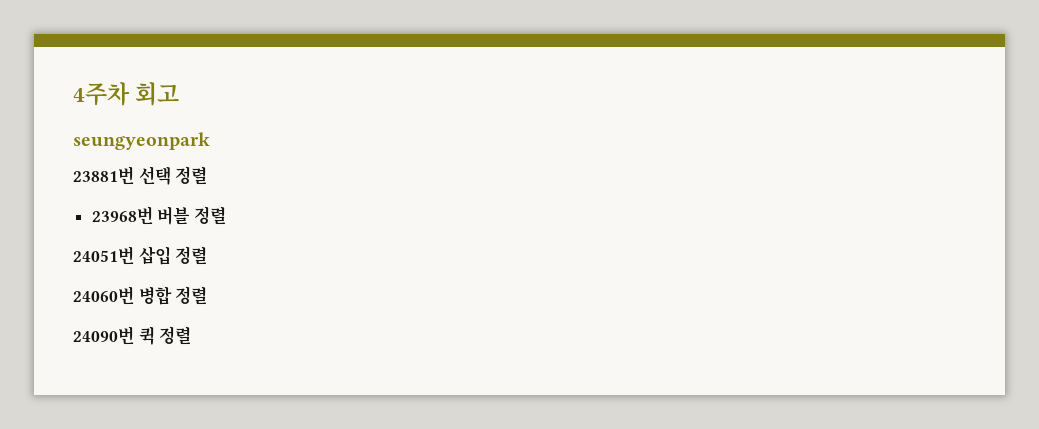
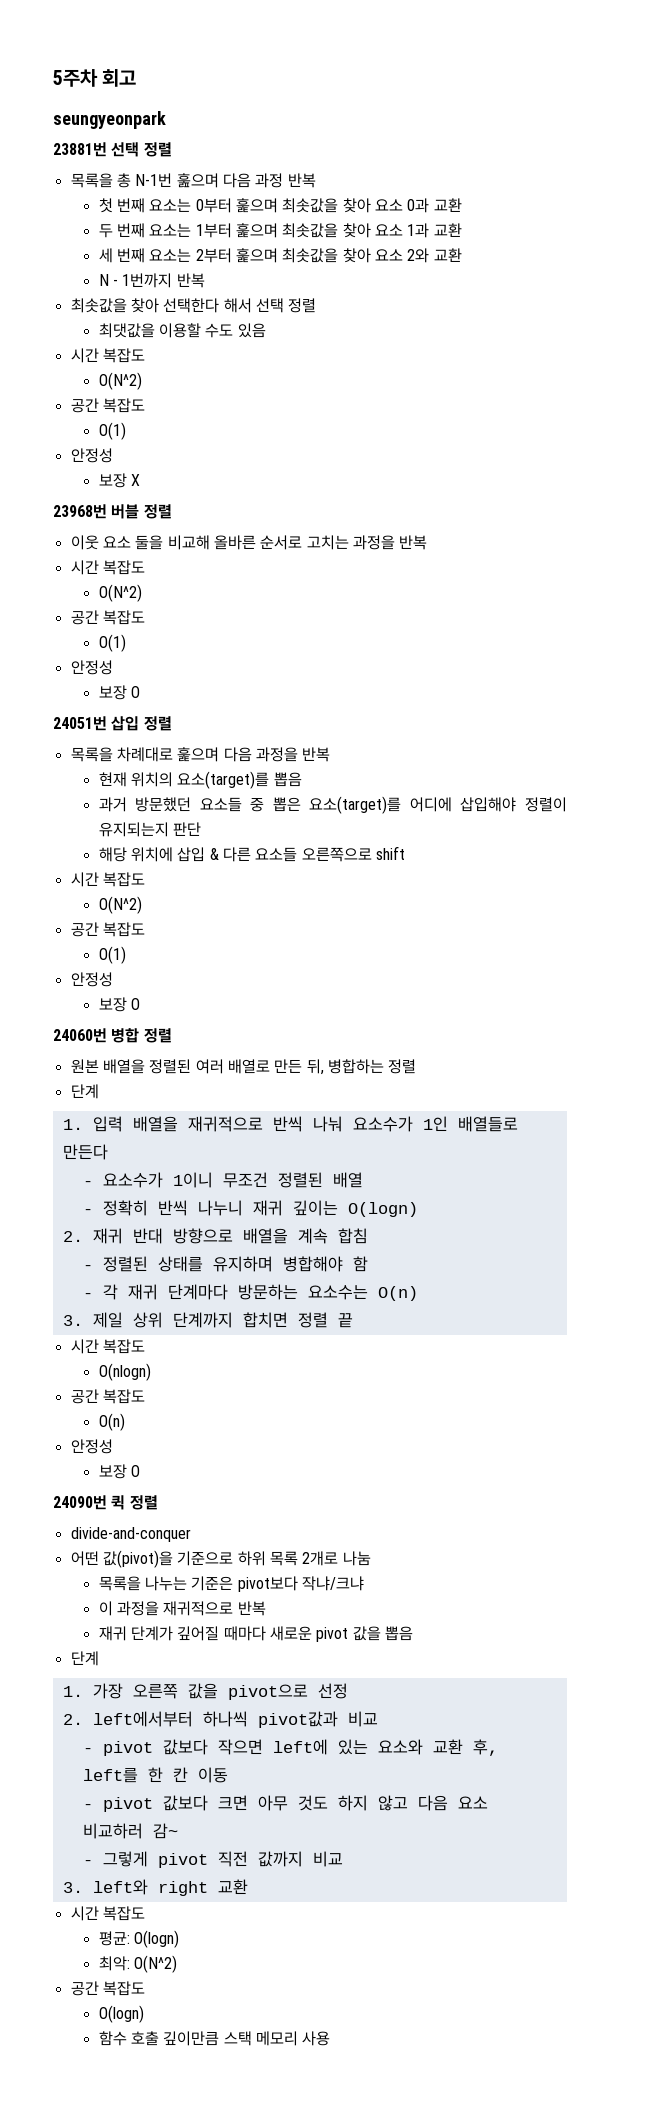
[73,82,130,106] 4주차 -> [53,69,98,87] 5주차
[91,206,226,225] [73,246,208,265] [73,286,208,305] [73,326,192,345] 23968번 버블 정렬 // 24051번 삽입 정렬 // 24060번 병합 정렬 // 24090번 퀵 정렬 -> [70,173,316,188] [98,198,462,213] [98,223,462,238] [98,248,462,263] [98,273,205,288] [70,298,317,313] [98,323,266,338] [70,348,145,363] [98,372,142,390] [70,398,145,413] [98,422,126,440] [70,448,113,463] [98,473,141,488] [53,504,172,519] [70,535,428,550] [70,560,145,575] [98,584,142,602] [70,610,145,625] [98,634,126,652] [70,660,113,675] [98,685,141,700] [53,716,172,731] [70,747,331,762] [98,771,302,789] [98,796,567,814] [98,822,202,837] [98,846,406,862] [70,872,145,887] [98,896,142,914] [70,922,145,937] [98,946,126,964] [70,972,113,987] [98,997,141,1012] [53,1028,172,1043] [70,1059,417,1075] [70,1084,99,1099] [62,1116,518,1132] [62,1144,108,1160] [82,1172,363,1188] [82,1200,418,1217] [62,1228,368,1244] [82,1256,368,1272] [82,1284,418,1301] [62,1312,353,1328] [70,1339,145,1354] [98,1363,151,1381] [70,1389,145,1404] [98,1413,125,1431] [70,1439,113,1454] [98,1464,141,1479] [53,1495,158,1510] [70,1527,191,1542] [70,1550,371,1568] [98,1576,365,1592] [98,1601,266,1616] [98,1626,414,1642] [70,1651,99,1666] [62,1683,348,1700] [62,1711,378,1728] [82,1739,498,1756] [82,1767,228,1783] [82,1795,488,1812] [82,1823,178,1839] [82,1851,343,1868] [62,1879,248,1896] [70,1906,145,1921] [98,1930,180,1948] [98,1955,178,1973] [70,1981,145,1996] [98,2005,144,2023] [98,2031,331,2046] 목록을 총 N-1번 훒으며 다음 과정 반복 // 첫 번째 요소는 0부터 훑으며 최솟값을 찾아 요소 0과 교환 // 두 번째 요소는 1부터 훑으며 최솟값을 찾아 요소 1과 교환 // 세 번째 요소는 2부터 훑으며 최솟값을 찾아 요소 2와 교환 // N - 1번까지 반복 // 최솟값을 찾아 선택한다 해서 선택 정렬 // 최댓값을 이용할 수도 있음 // 시간 복잡도 // O(N^2) // 공간 복잡도 // O(1) // 안정성 // 보장 X // 23968번 버블 정렬 // 이웃 요소 둘을 비교해 올바른 순서로 고치는 과정을 반복 // 시간 복잡도 // O(N^2) // 공간 복잡도 // O(1) // 안정성 // 보장 O // 24051번 삽입 정렬 // 목록을 차례대로 훑으며 다음 과정을 반복 // 현재 위치의 요소(target)를 뽑음 // 과거 방문했던 요소들 중 뽑은 요소(target)를 어디에 삽입해야 정렬이 유지되는지 판단 // 해당 위치에 삽입 & 다른 요소들 오른쪽으로 shift // 시간 복잡도 // O(N^2) // 공간 복잡도 // O(1) // 안정성 // 보장 O // 24060번 병합 정렬 // 원본 배열을 정렬된 여러 배열로 만든 뒤, 병합하는 정렬 // 단계 // 1. 입력 배열을 재귀적으로 반씩 나눠 요소수가 1인 배열들로 만든다 // - 요소수가 1이니 무조건 정렬된 배열 // - 정확히 반씩 나누니 재귀 깊이는 O(logn) // 2. 재귀 반대 방향으로 배열을 계속 합침 // - 정렬된 상태를 유지하며 병합해야 함 // - 각 재귀 단계마다 방문하는 요소수는 O(n) // 3. 제일 상위 단계까지 합치면 정렬 끝 // 시간 복잡도 // O(nlogn) // 공간 복잡도 // O(n) // 안정성 // 보장 O // 24090번 퀵 정렬 // divide-and-conquer // 어떤 값(pivot)을 기준으로 하위 목록 2개로 나눔 // 목록을 나누는 기준은 pivot보다 작냐/크냐 // 이 과정을 재귀적으로 반복 // 재귀 단계가 깊어질 때마다 새로운 pivot 값을 뽑음 // 단계 // 1. 가장 오른쪽 값을 pivot으로 선정 // 2. left에서부터 하나씩 pivot값과 비교 // - pivot 값보다 작으면 left에 있는 요소와 교환 후, left를 한 칸 이동 // - pivot 값보다 크면 아무 것도 하지 않고 다음 요소 비교하러 감~ // - 그렇게 pivot 직전 값까지 비교 // 3. left와 right 교환 // 시간 복잡도 // 평균: O(logn) // 최악: O(N^2) // 공간 복잡도 // O(logn) // 함수 호출 깊이만큼 스택 메모리 사용

